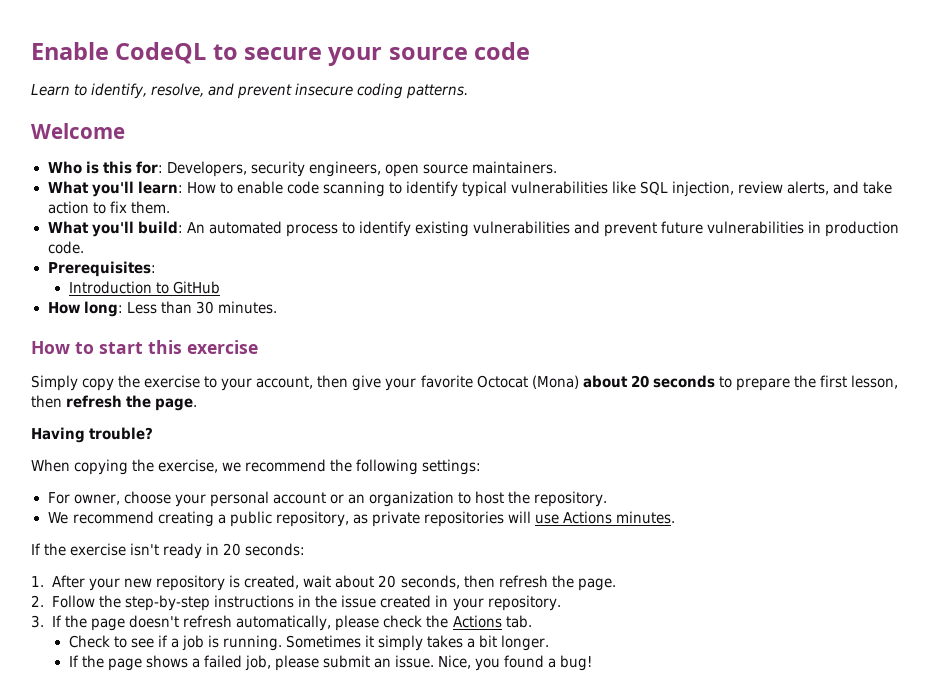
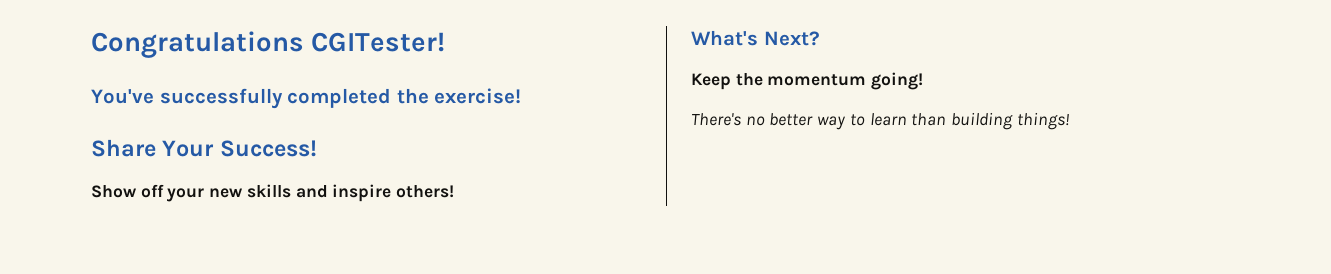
[31,42,531,66] [31,83,469,99] [31,123,125,139] [47,161,557,177] [47,181,893,197] [47,201,170,214] [47,221,900,237] [47,241,84,254] [47,261,156,277] [68,281,220,294] [47,301,277,317] [31,340,258,354] [31,375,898,391] [31,395,198,411] [31,427,154,443] [31,459,482,475] [47,491,608,507] [47,511,676,527] [31,543,306,559] [31,575,616,591] [31,595,561,611] [31,615,532,631] [68,635,550,651] [68,655,593,671] Enable CodeQL to secure your source code // Learn to identify, resolve, and prevent insecure coding patterns. // Welcome // Who is this for: Developers, security engineers, open source maintainers. // What you'll learn: How to enable code scanning to identify typical vulnerabilities like SQL injection, review alerts, and take action to fix them. // What you'll build: An automated process to identify existing vulnerabilities and prevent future vulnerabilities in production code. // Prerequisites: // Introduction to GitHub // How long: Less than 30 minutes. // How to start this exercise // Simply copy the exercise to your account, then give your favorite Octocat (Mona) about 20 seconds to prepare the first lesson, then refresh the page. // Having trouble? // When copying the exercise, we recommend the following settings: // For owner, choose your personal account or an organization to host the repository. // We recommend creating a public repository, as private repositories will use Actions minutes. // If the exercise isn't ready in 20 seconds: // 1. After your new repository is created, wait about 20 seconds, then refresh the page. // 2. Follow the step-by-step instructions in the issue created in your repository. // 3. If the page doesn't refresh automatically, please check the Actions tab. // Check to see if a job is running. Sometimes it simply takes a bit longer. // If the page shows a failed job, please submit an issue. Nice, you found a bug! -> [91,31,446,58] [91,88,522,109] [91,139,317,157] [91,184,455,202] [691,30,820,46] [691,72,924,90] [691,112,1069,130] Congratulations CGITester! // You've successfully completed the exercise! // Share Your Success! // Show off your new skills and inspire others! // What's Next? // Keep the momentum going! // There's no better way to learn than building things!

